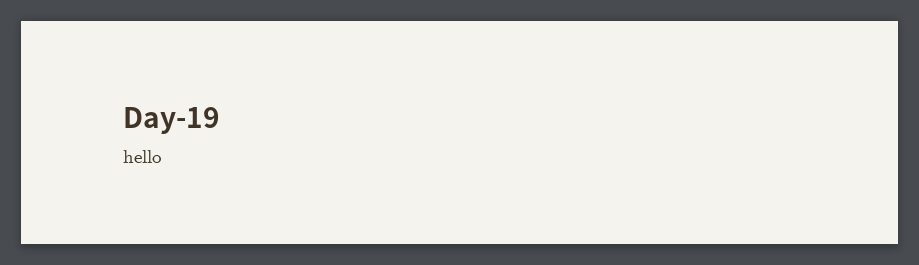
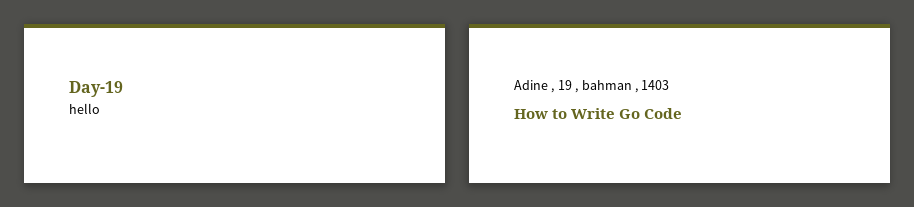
(162, 156) none -> [514,80,670,93] [514,108,683,119] // Adine , 19 , bahman , 1403 // How to Write Go Code

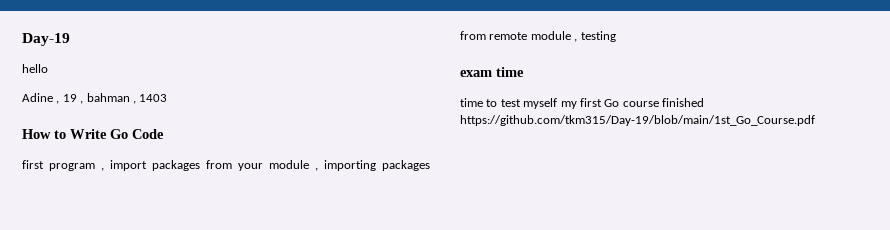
(683, 113) none -> [22,160,430,171] [460,31,616,42] [460,67,524,77] [460,98,704,109] [460,115,815,126] // first program , import packages from your module , importing packages from remote module , testing // exam time // time to test myself my first Go course finished https://github.com/tkm315/Day-19/blob/main/1st_Go_Course.pdf

